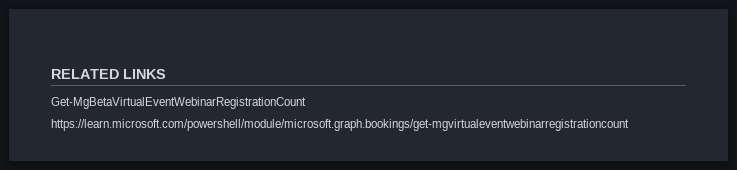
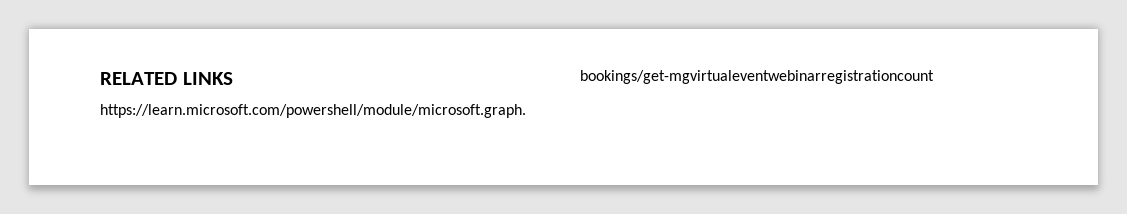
[51,97,306,109] // Get-MgBetaVirtualEventWebinarRegistrationCount -> (233, 78) none

